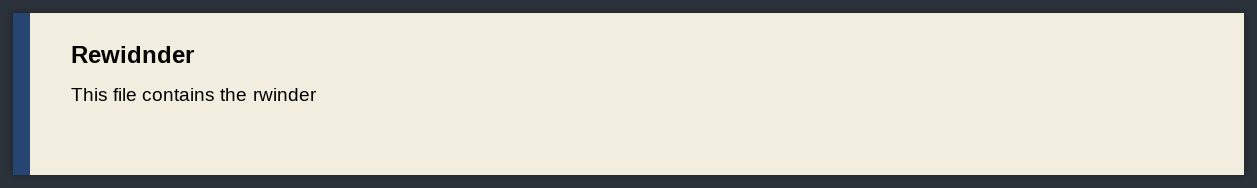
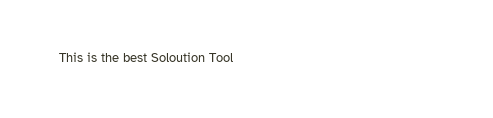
[71,46,194,63] [71,88,317,101] Rewidnder // This file contains the rwinder -> [59,52,233,62] This is the best Soloution Tool

